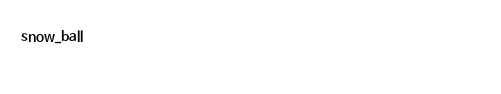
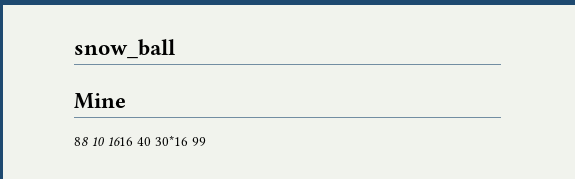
(83, 37) none -> [74,93,126,109] [74,135,206,146] // Mine // 88 10 1616 40 30*16 99

